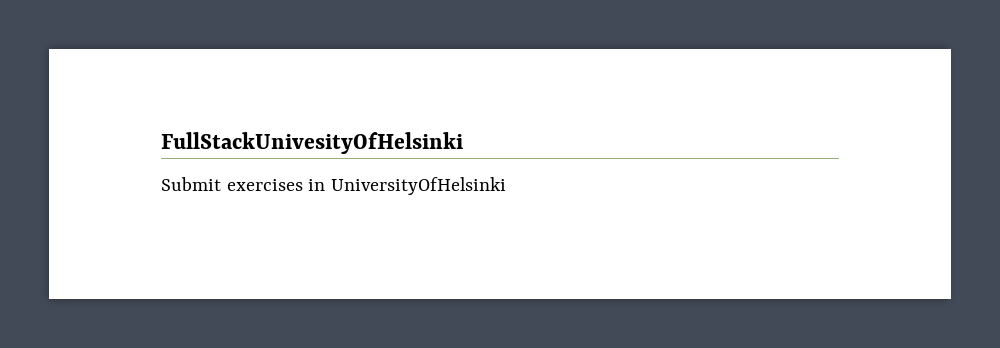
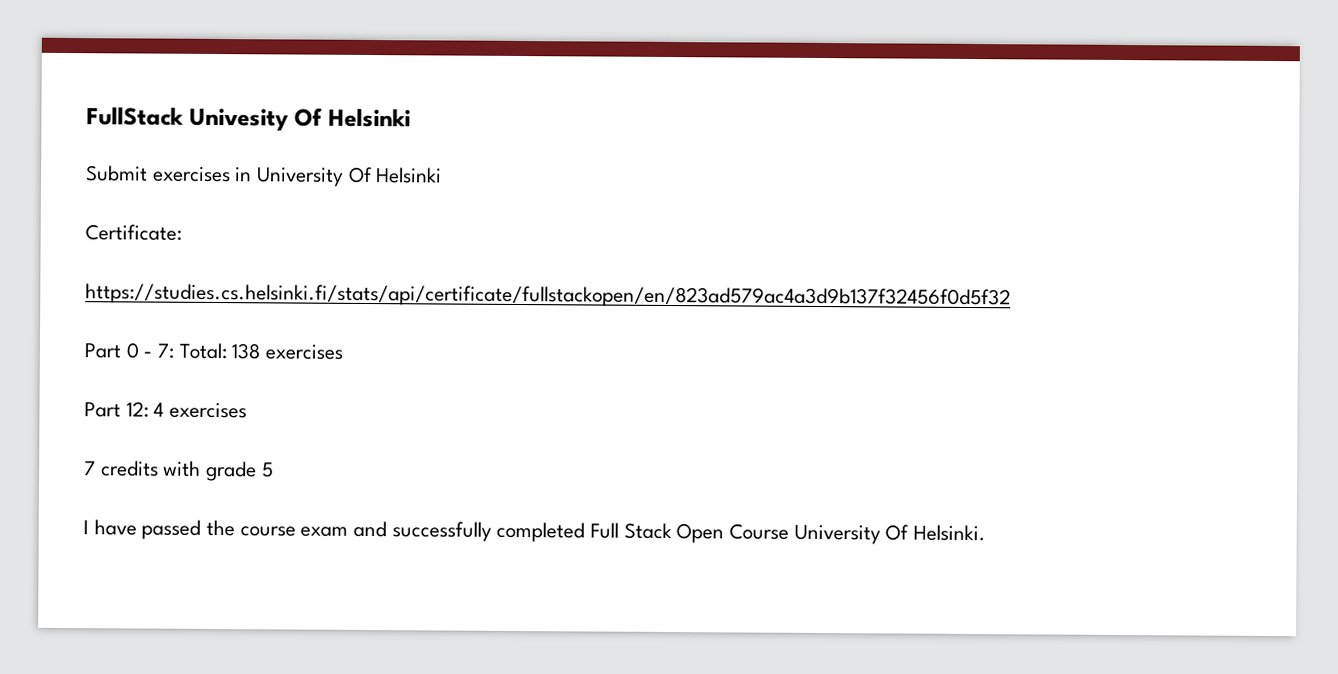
[161,132,463,154] FullStackUnivesityOfHelsinki -> [86,107,411,132] FullStack Univesity Of Helsinki
[331,177,507,195] UniversityOfHelsinki -> [256,166,443,187] [85,224,182,241] [85,283,1011,310] [84,342,344,360] [84,401,248,419] [84,460,274,482] [83,519,987,545] University Of Helsinki // Certificate: // https://studies.cs.helsinki.fi/stats/api/certificate/fullstackopen/en/823ad579ac4a3d9b137f32456f0d5f32 // Part 0 - 7: Total: 138 exercises // Part 12: 4 exercises // 7 credits with grade 5 // I have passed the course exam and successfully completed Full Stack Open Course University Of Helsinki.

